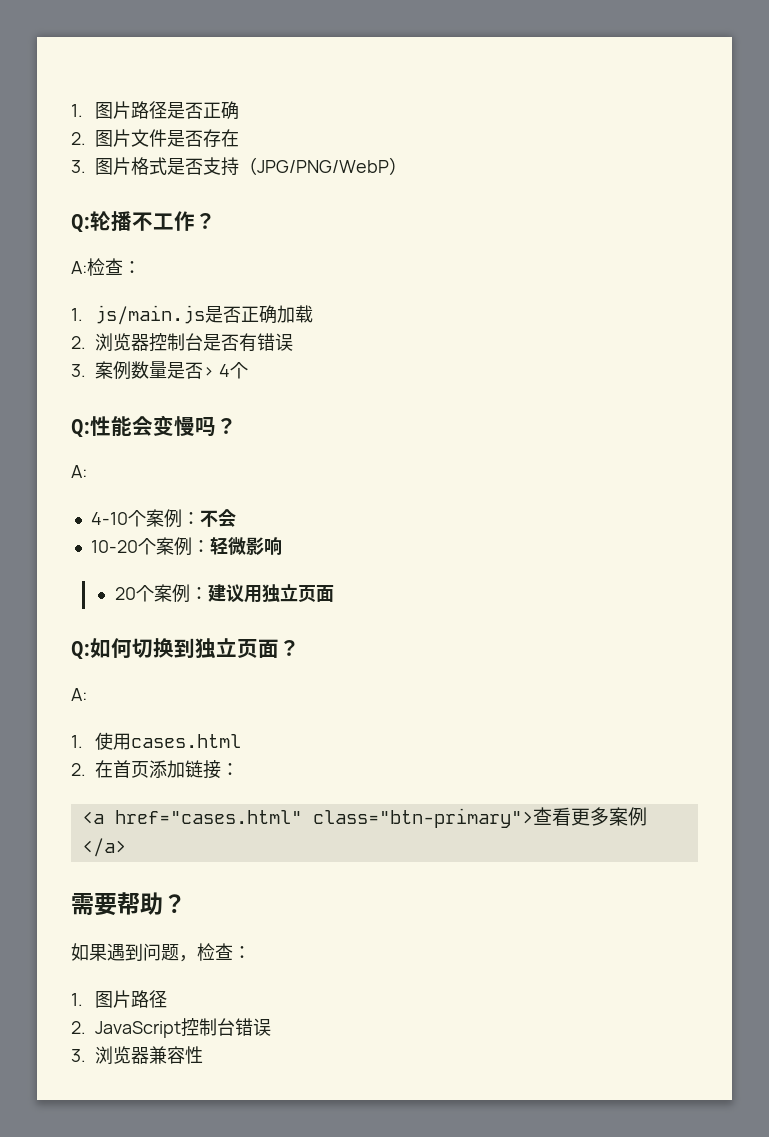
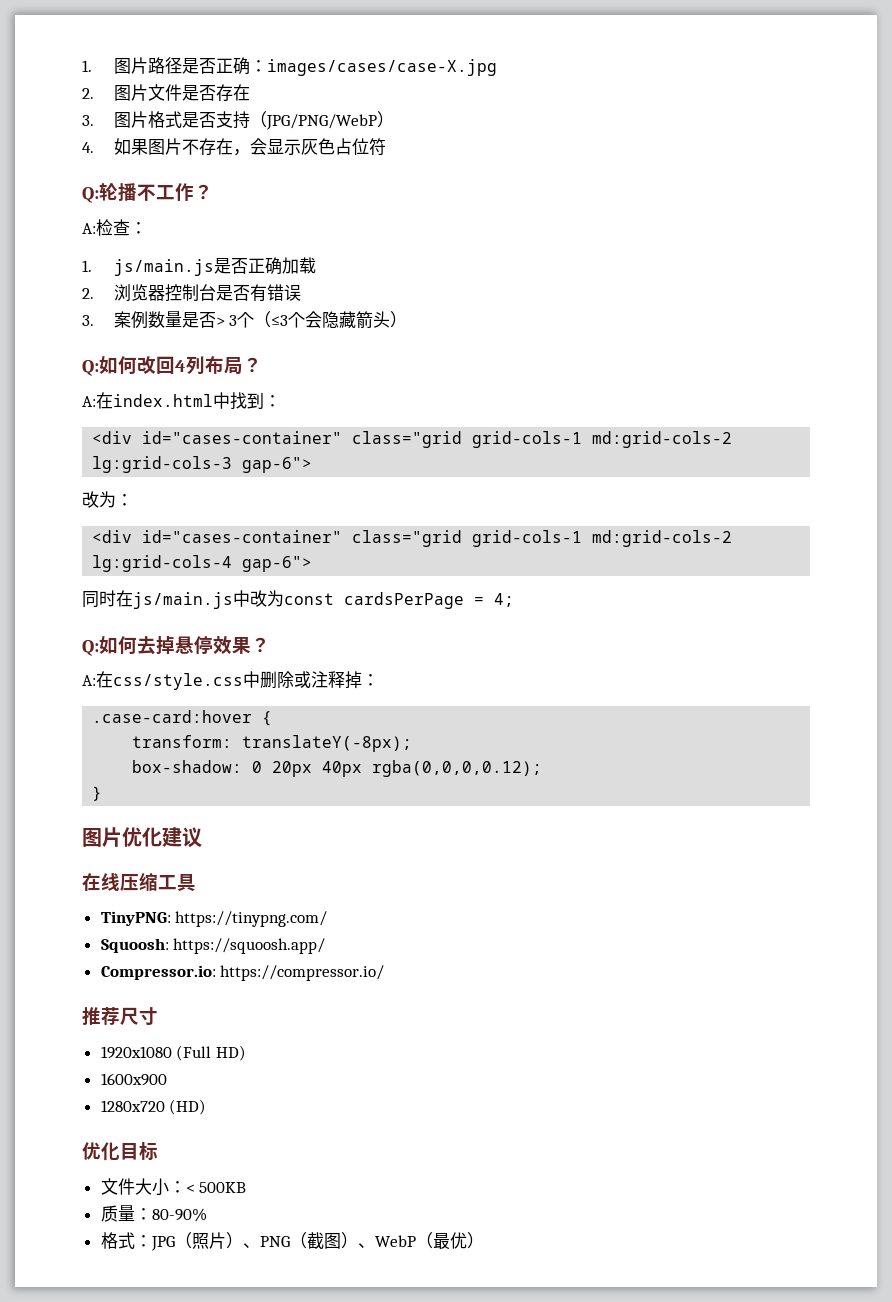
(239, 110) none -> [249,59,497,76] ：images/cases/case-X.jpg
(407, 166) none -> [82,138,386,156] // 4.如果图片不存在，会显示灰色占位符
[218,362,248,379] [71,415,237,437] [71,465,87,478] [90,509,236,528] [90,537,282,556] [114,584,334,603] [71,638,300,659] [71,688,87,701] [71,732,241,750] [71,760,239,779] [81,807,647,828] [81,838,126,857] [71,892,186,916] [71,943,251,962] [71,990,167,1008] [71,1018,271,1038] [71,1046,203,1064] 4个 // Q:性能会变慢吗？ // A: // 4-10个案例：不会 // 10-20个案例：轻微影响 // 20个案例：建议用独立页面 // Q:如何切换到独立页面？ // A: // 1.使用cases.html // 2.在首页添加链接： // <a href="cases.html" class="btn-primary">查看更多案例</a> // 需要帮助？ // 如果遇到问题，检查： // 1.图片路径 // 2. JavaScript控制台错误 // 3.浏览器兼容性 -> [229,311,408,329] [82,356,262,376] [82,392,281,409] [92,431,733,448] [92,456,313,473] [82,491,133,508] [92,530,733,547] [92,555,313,572] [82,590,514,609] [82,635,270,656] [82,671,379,690] [92,710,273,726] [132,735,413,752] [132,760,543,777] [92,786,103,801] [82,827,202,848] [82,872,196,891] [100,911,328,927] [100,938,326,954] [100,965,385,981] [82,1007,158,1026] [100,1045,246,1061] [100,1073,167,1086] [100,1099,207,1115] [82,1142,158,1161] [100,1178,247,1196] [100,1205,207,1222] [100,1232,484,1251] 3个（≤3个会隐藏箭头） // Q:如何改回4列布局？ // A:在index.html中找到： // <div id="cases-container" class="grid grid-cols-1 md:grid-cols-2 lg:grid-cols-3 gap-6"> // 改为： // <div id="cases-container" class="grid grid-cols-1 md:grid-cols-2 lg:grid-cols-4 gap-6"> // 同时在js/main.js中改为const cardsPerPage = 4; // Q:如何去掉悬停效果？ // A:在css/style.css中删除或注释掉： // .case-card:hover { // transform: translateY(-8px); // box-shadow: 0 20px 40px rgba(0,0,0,0.12); // } // 图片优化建议 // 在线压缩工具 // TinyPNG: https://tinypng.com/ // Squoosh: https://squoosh.app/ // Compressor.io: https://compressor.io/ // 推荐尺寸 // 1920x1080 (Full HD) // 1600x900 // 1280x720 (HD) // 优化目标 // 文件大小：< 500KB // 质量：80-90% // 格式：JPG（照片）、PNG（截图）、WebP（最优）

